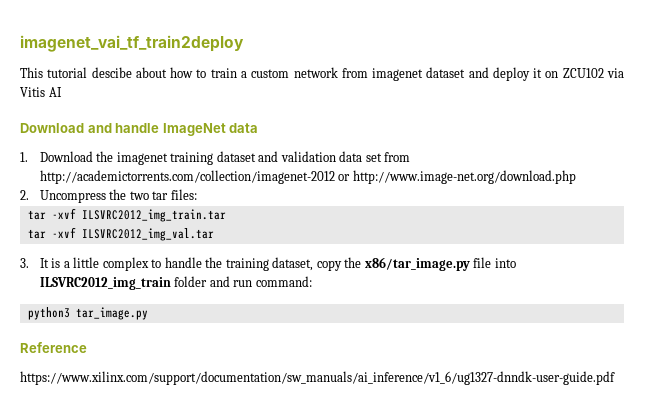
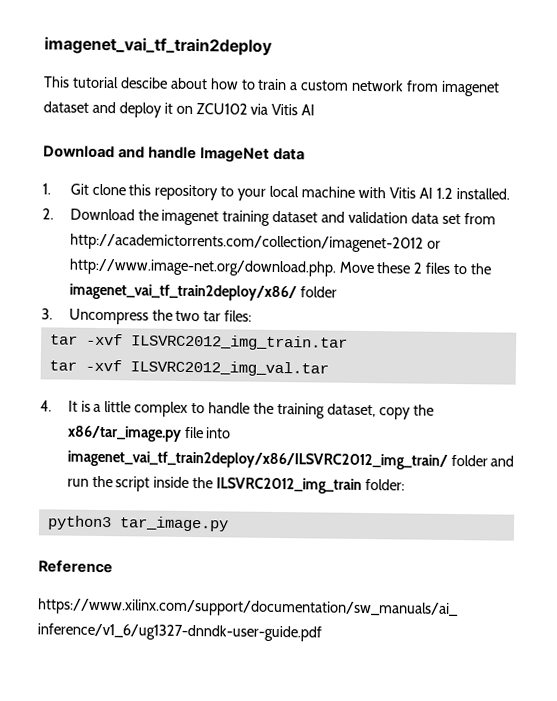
(28, 157) none -> [69,183,510,201] [42,208,54,220] Git clone this repository to your local machine with Vitis AI 1.2 installed. // 2.
[352,170,576,184] [20,190,29,200] http://www.image-net.org/download.php // 2. -> [68,258,493,277] [68,283,337,302] [41,308,53,320] http://www.image-net.org/download.php. Move these 2 files to the imagenet_vai_tf_train2deploy/x86/ folder // 3.
[20,258,29,268] 3. -> [40,400,52,412] 4.
[39,277,171,290] ILSVRC2012_img_train -> [66,450,448,470] imagenet_vai_tf_train2deploy/x86/ILSVRC2012_img_train/
[255,276,312,287] command: -> [91,475,406,494] the script inside the ILSVRC2012_img_train folder:

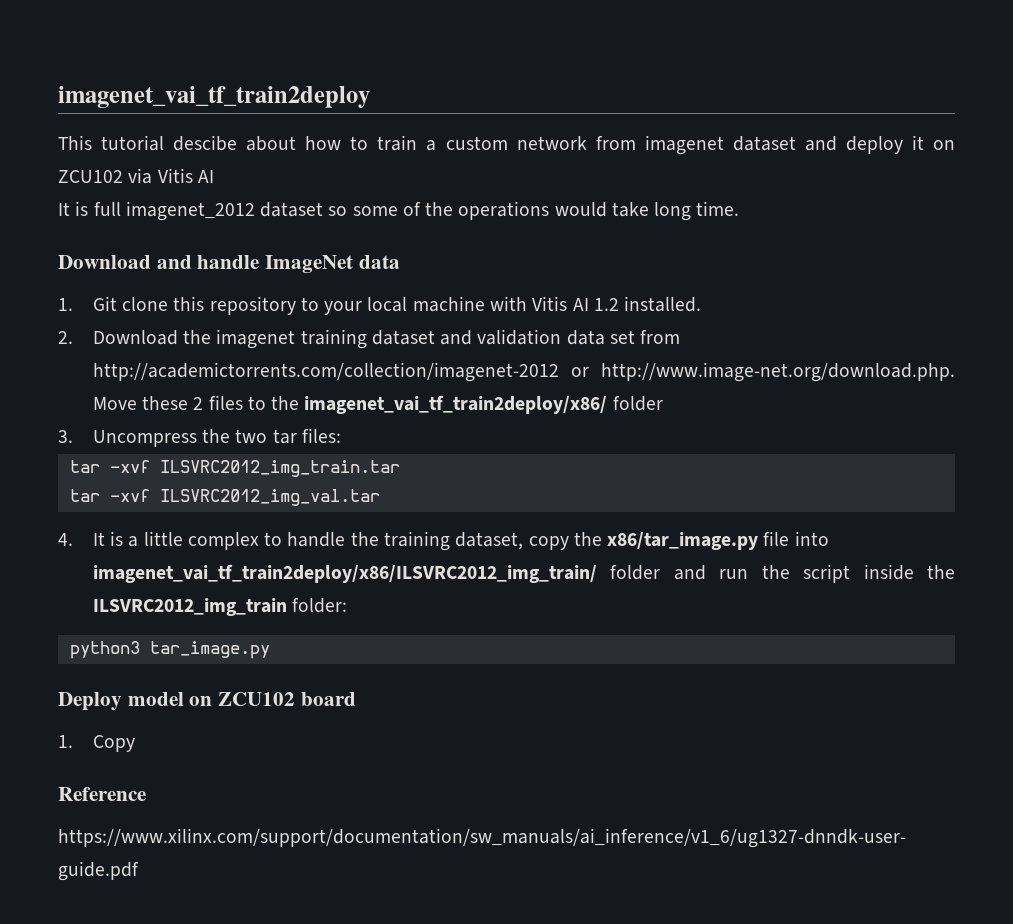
(316, 110) none -> [58,201,740,221] // It is full imagenet_2012 dataset so some of the operations would take long time.
(229, 524) none -> [58,692,356,711] [58,735,135,752] // Deploy model on ZCU102 board // 1. Copy

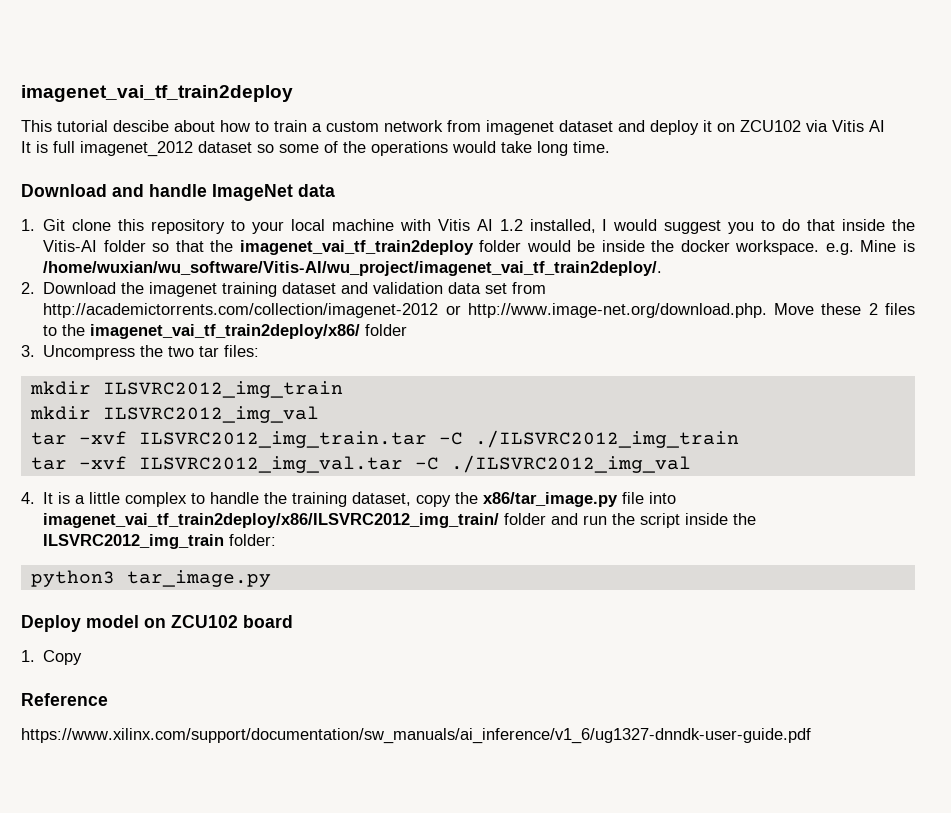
[624,296,702,312] installed. -> [529,219,915,234] [43,240,915,255] [43,261,663,276] installed, I would suggest you to do that inside the Vitis-AI folder so that the imagenet_vai_tf_train2deploy folder would be inside the docker workspace. e.g. Mine is /home/wuxian/wu_software/Vitis-AI/wu_project/imagenet_vai_tf_train2deploy/.
(341, 435) none -> [29,381,343,398] [29,406,319,423] // mkdir ILSVRC2012_img_train // mkdir ILSVRC2012_img_val
(400, 468) none -> [438,430,739,448] -C ./ILSVRC2012_img_train
(380, 497) none -> [414,455,691,473] -C ./ILSVRC2012_img_val

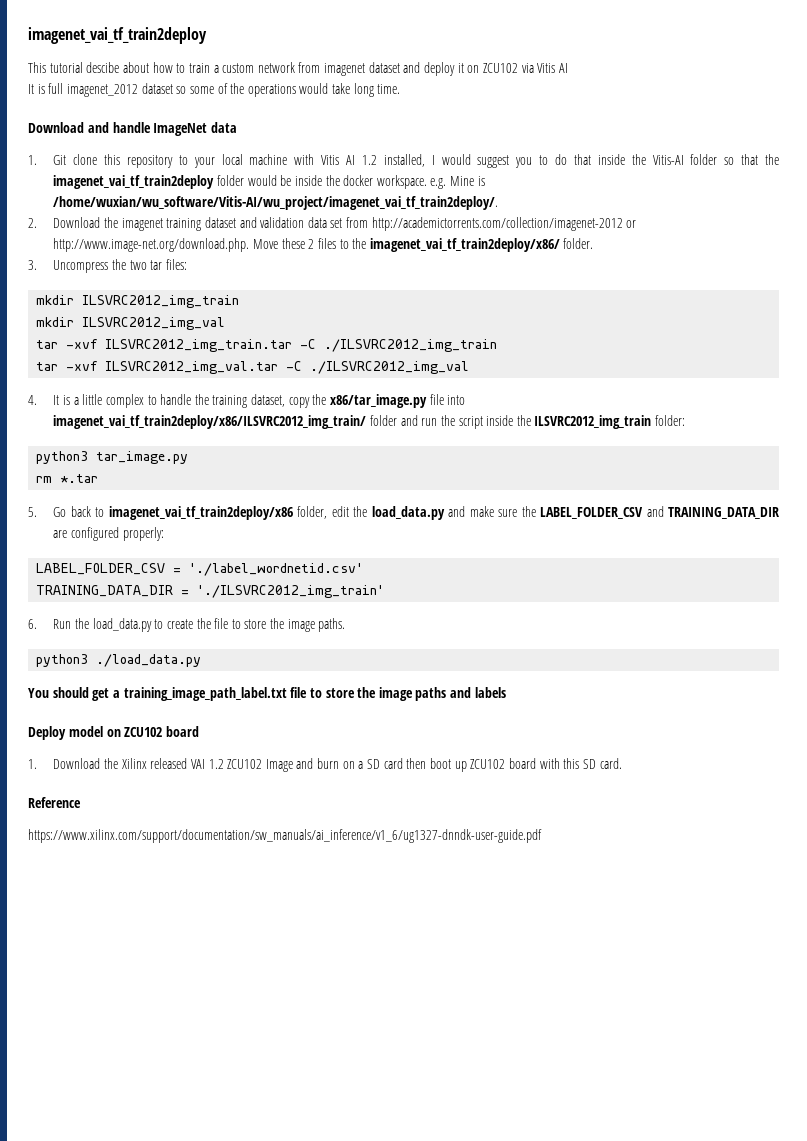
[365,324,408,336] folder -> [563,238,594,249] folder.
(271, 578) none -> [36,474,99,483] [28,506,780,520] [53,527,164,541] [36,563,364,576] [36,585,385,598] [28,618,346,632] [36,654,202,667] [28,687,506,701] // rm *.tar // 5. Go back to imagenet_vai_tf_train2deploy/x86 folder, edit the load_data.py and make sure the LABEL_FOLDER_CSV and TRAINING_DATA_DIR are configured properly: // LABEL_FOLDER_CSV = './label_wordnetid.csv' // TRAINING_DATA_DIR = './ILSVRC2012_img_train' // 6. Run the load_data.py to create the file to store the image paths. // python3 ./load_data.py // You should get a training_image_path_label.txt file to store the image paths and labels
[43,650,83,665] Copy -> [53,758,622,772] Download the Xilinx released VAI 1.2 ZCU102 Image and burn on a SD card then boot up ZCU102 board with this SD card.

